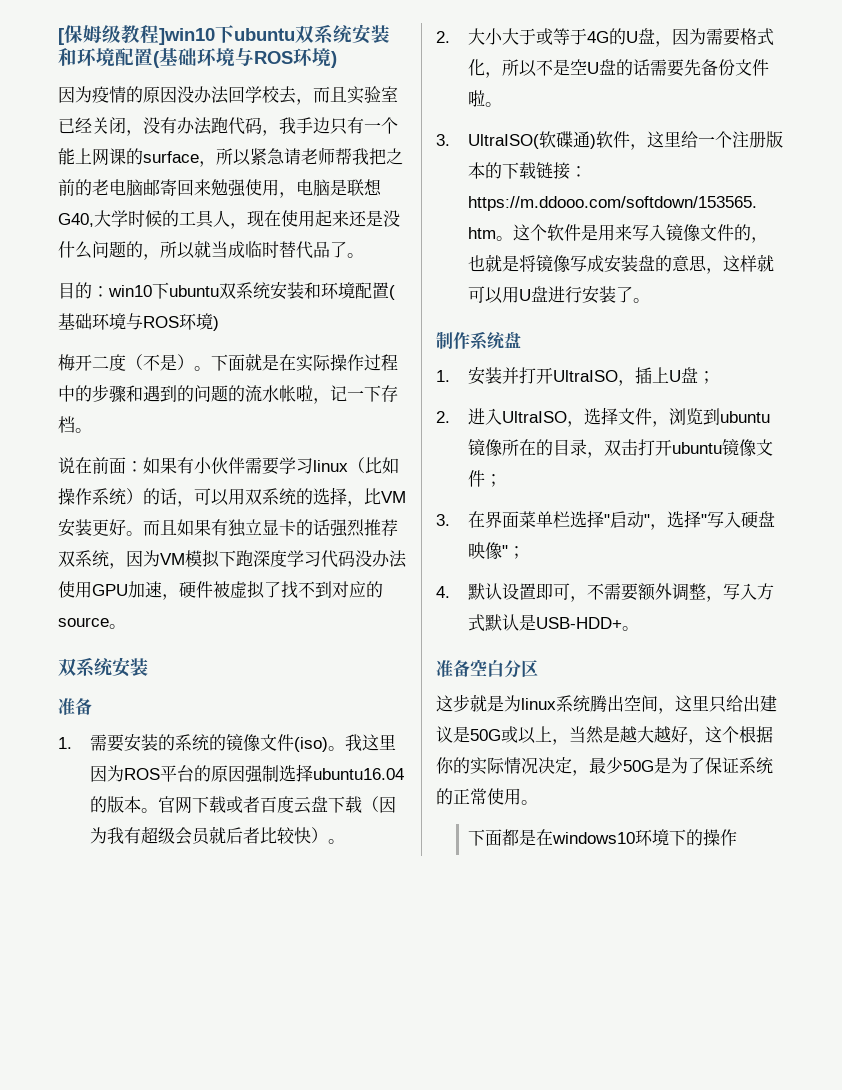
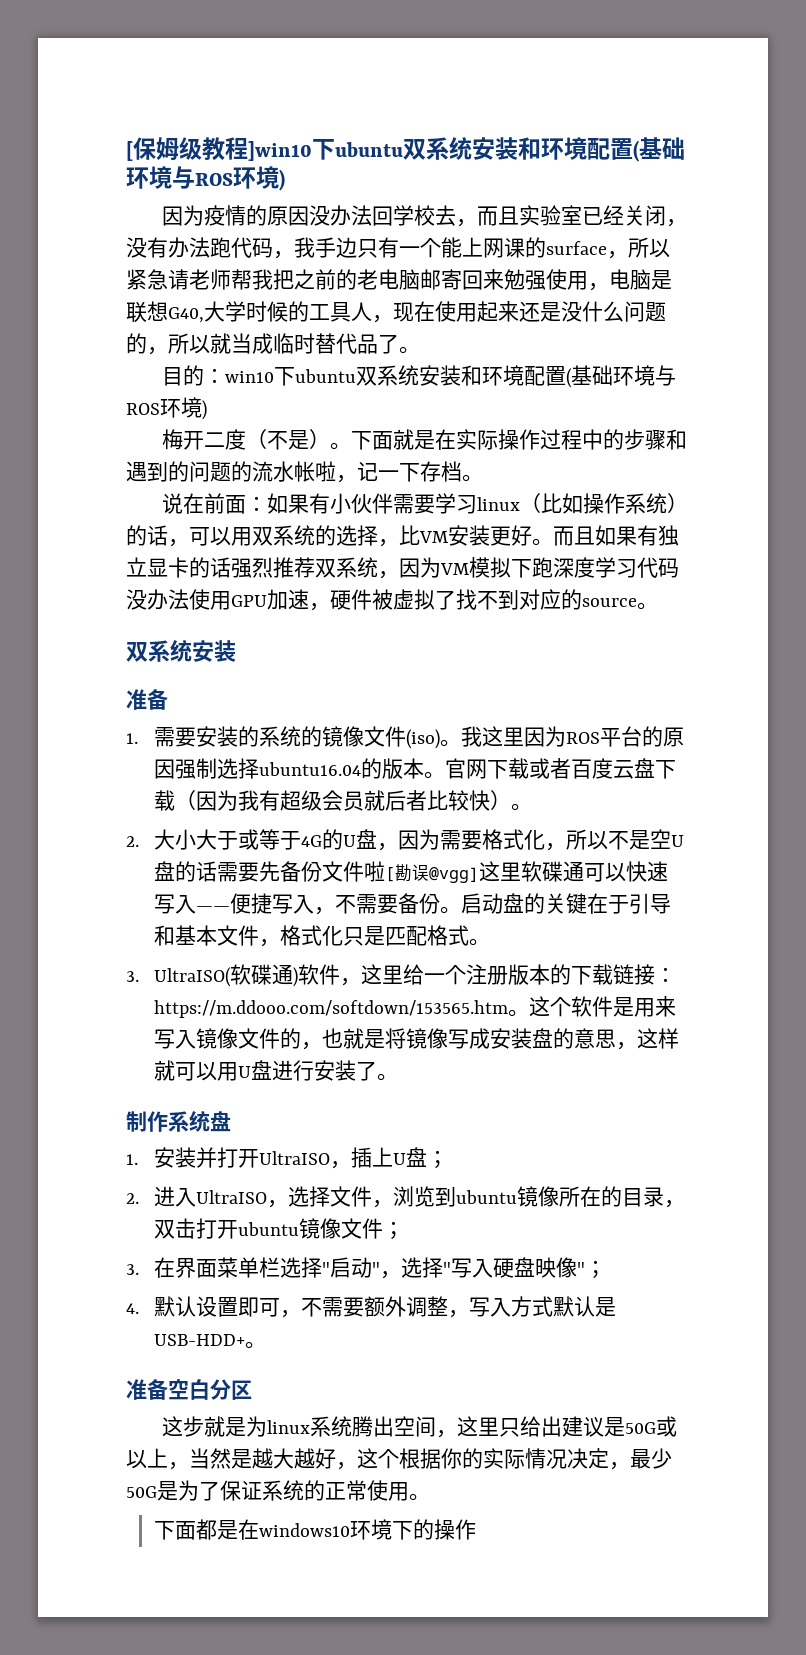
(486, 98) none -> [384,861,668,883] [153,893,671,915] [153,925,469,947] [勘误@vgg]这里软碟通可以快速写入——便捷写入，不需要备份。启动盘的关键在于引导和基本文件，格式化只是匹配格式

